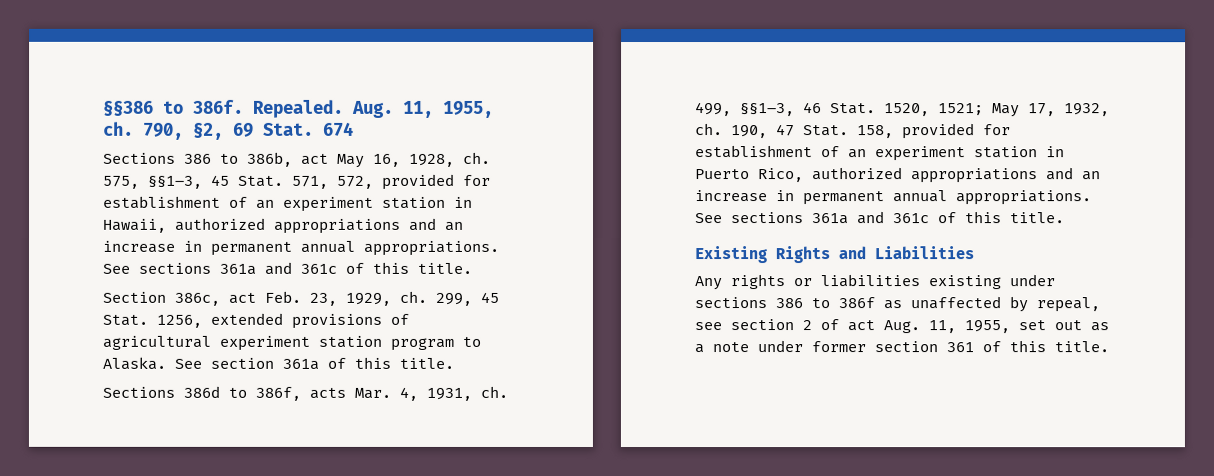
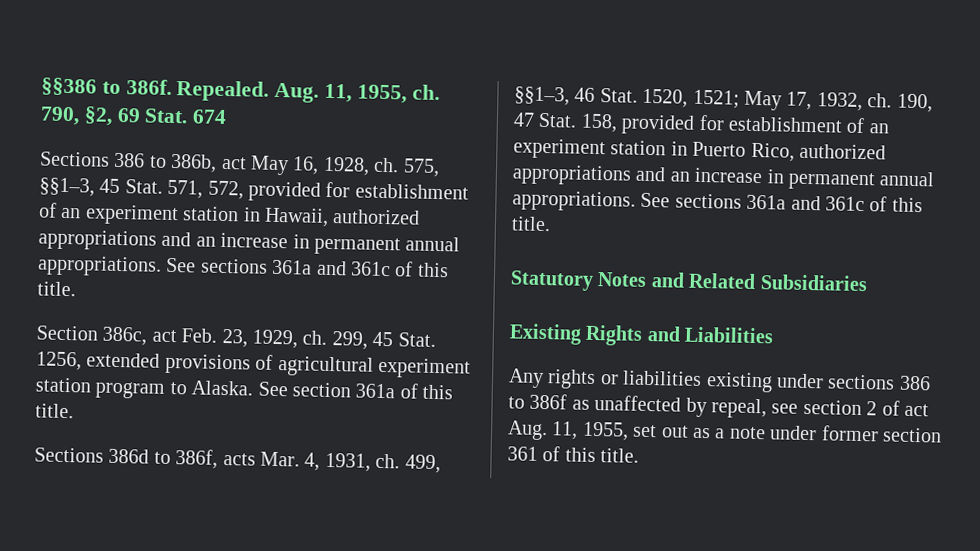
(1065, 218) none -> [510,270,868,292] // Statutory Notes and Related Subsidiaries

